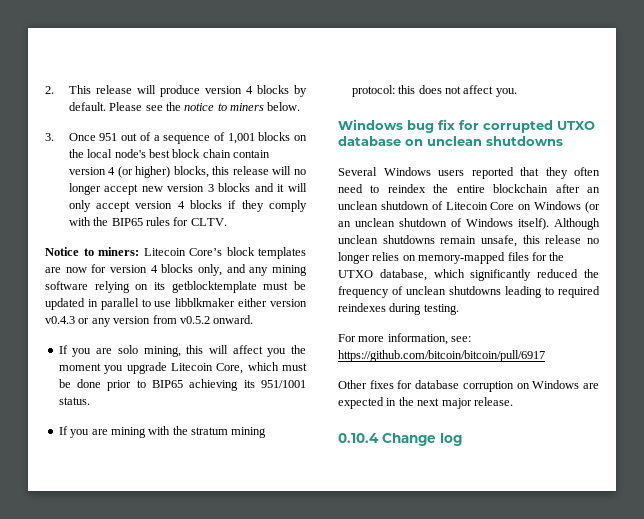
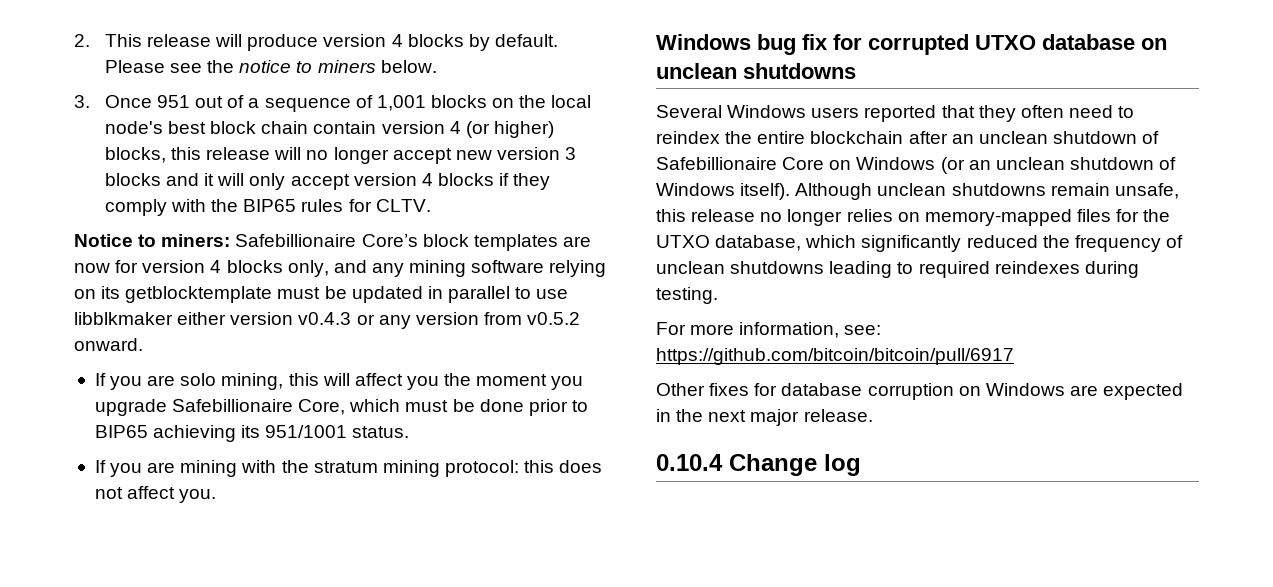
[143,248,186,256] Litecoin -> [235,234,357,247] Safebillionaire
[170,363,213,371] Litecoin -> [172,399,294,412] Safebillionaire
[445,202,488,210] Litecoin -> [656,157,777,170] Safebillionaire

